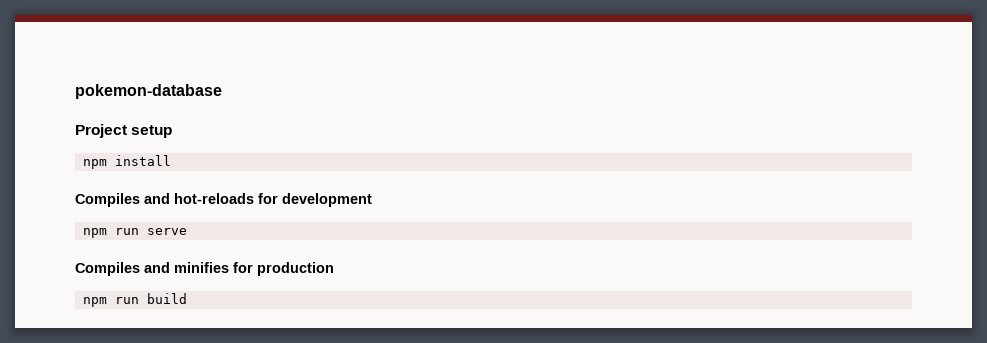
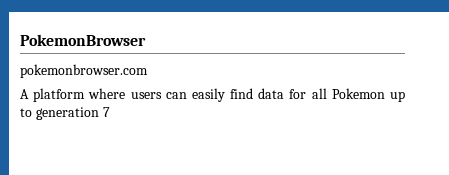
[75,84,222,99] [75,124,173,138] [83,155,172,169] [75,193,372,207] [83,228,188,238] [75,262,334,276] [83,293,188,307] pokemon-database // Project setup // npm install // Compiles and hot-reloads for development // npm run serve // Compiles and minifies for production // npm run build -> [20,34,146,46] [20,64,148,78] [20,88,405,102] [20,107,110,120] PokemonBrowser // pokemonbrowser.com // A platform where users can easily find data for all Pokemon up to generation 7

